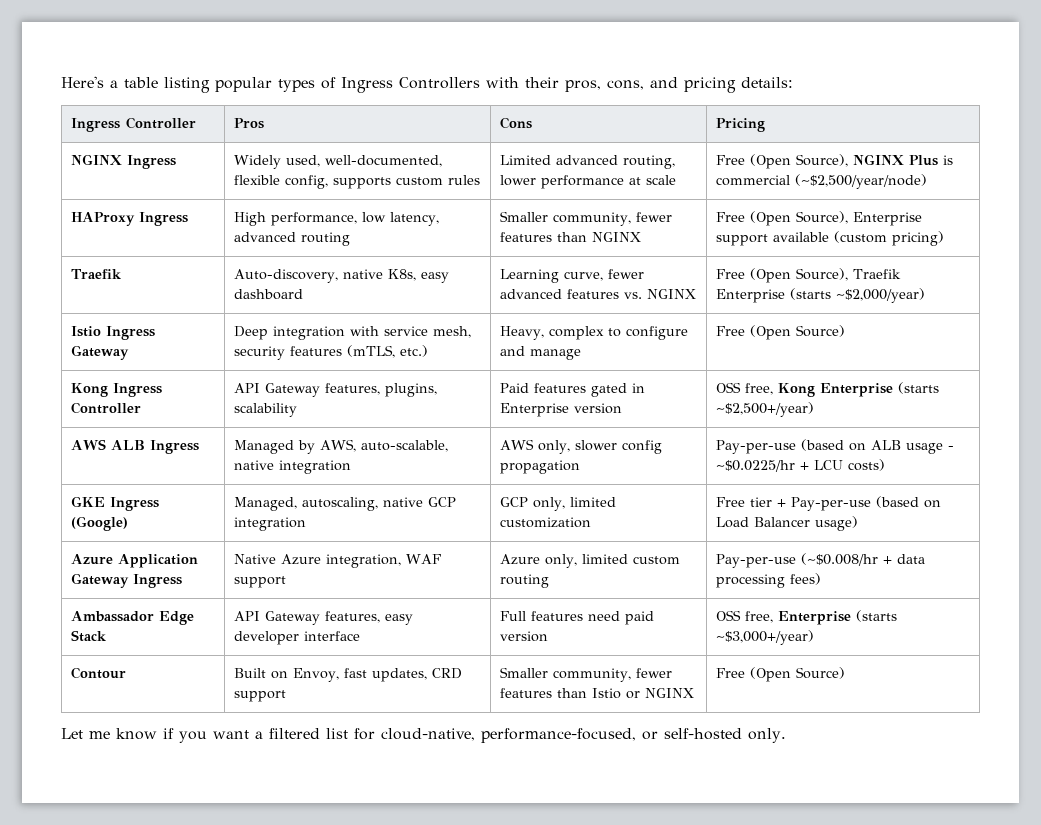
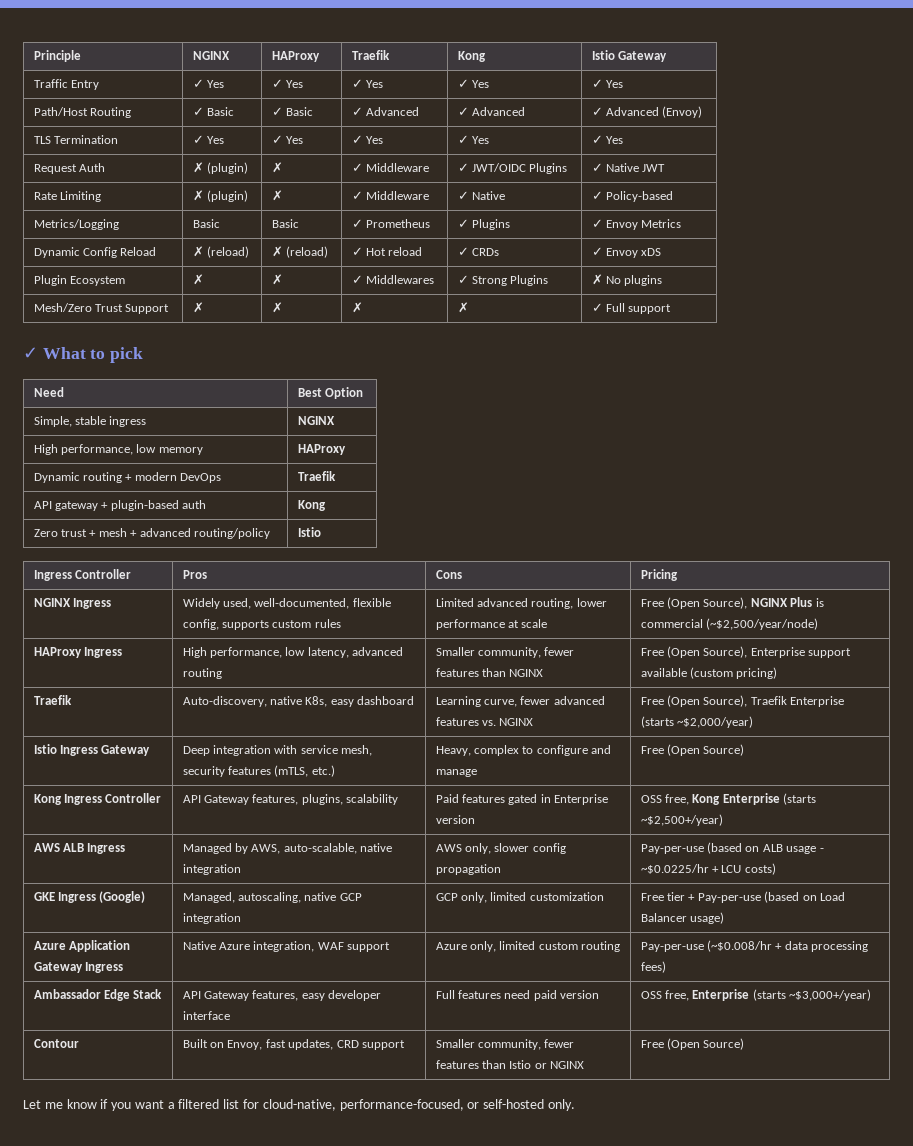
[61,76,793,93] Here's a table listing popular types of Ingress Controllers with their pros, cons, and pricing details: -> [33,50,81,62] [192,51,230,60] [271,51,320,62] [351,50,390,60] [457,51,486,62] [591,50,668,62] [33,79,100,90] [192,79,225,88] [271,79,304,88] [351,79,384,88] [457,79,490,88] [591,79,624,88] [33,107,132,118] [192,107,235,116] [271,107,314,116] [351,107,420,116] [457,107,526,116] [591,106,703,118] [33,135,119,144] [192,135,225,144] [271,135,304,144] [351,135,384,144] [457,135,490,144] [591,135,624,144] [33,163,106,174] [192,162,249,174] [271,162,283,173] [351,163,430,172] [457,163,568,174] [591,163,666,172] [33,191,102,202] [192,190,249,202] [271,190,283,201] [351,191,430,200] [457,191,506,200] [591,191,674,202] [33,219,119,230] [192,219,220,228] [271,219,299,228] [351,219,431,228] [457,219,511,230] [591,219,682,230] [33,247,157,258] [192,246,250,258] [271,246,329,258] [351,247,423,256] [457,247,500,256] [591,247,662,258] [33,275,126,286] [192,274,204,285] [271,274,283,285] [351,275,435,284] [457,275,549,286] [591,274,663,286] [33,303,170,314] [192,302,204,313] [271,302,283,313] [351,302,363,313] [457,302,469,313] [591,303,672,314] [23,347,144,363] [33,387,64,397] [297,387,364,399] [33,416,147,427] [297,416,335,425] [33,444,203,455] [297,444,346,455] [33,472,222,483] [297,471,336,481] [33,500,207,511] [297,500,326,511] [33,528,270,539] [297,527,321,537] Principle | NGINX | HAProxy | Traefik | Kong | Istio Gateway // Traffic Entry | ✓ Yes | ✓ Yes | ✓ Yes | ✓ Yes | ✓ Yes // Path/Host Routing | ✓ Basic | ✓ Basic | ✓ Advanced | ✓ Advanced | ✓ Advanced (Envoy) // TLS Termination | ✓ Yes | ✓ Yes | ✓ Yes | ✓ Yes | ✓ Yes // Request Auth | ✗ (plugin) | ✗ | ✓ Middleware | ✓ JWT/OIDC Plugins | ✓ Native JWT // Rate Limiting | ✗ (plugin) | ✗ | ✓ Middleware | ✓ Native | ✓ Policy-based // Metrics/Logging | Basic | Basic | ✓ Prometheus | ✓ Plugins | ✓ Envoy Metrics // Dynamic Config Reload | ✗ (reload) | ✗ (reload) | ✓ Hot reload | ✓ CRDs | ✓ Envoy xDS // Plugin Ecosystem | ✗ | ✗ | ✓ Middlewares | ✓ Strong Plugins | ✗ No plugins // Mesh/Zero Trust Support | ✗ | ✗ | ✗ | ✗ | ✓ Full support // ✓ What to pick // Need | Best Option // Simple, stable ingress | NGINX // High performance, low memory | HAProxy // Dynamic routing + modern DevOps | Traefik // API gateway + plugin-based auth | Kong // Zero trust + mesh + advanced routing/policy | Istio

